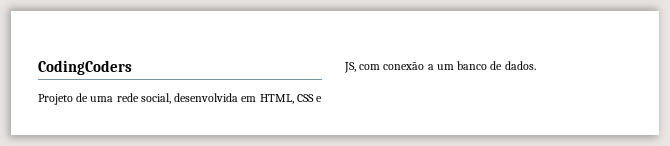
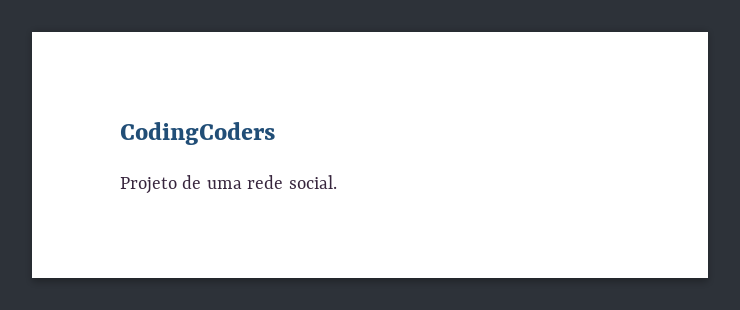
[140,93,323,104] [344,61,536,73] social, desenvolvida em HTML, CSS e JS, com conexão a um banco de dados. -> [288,175,337,189] social.

